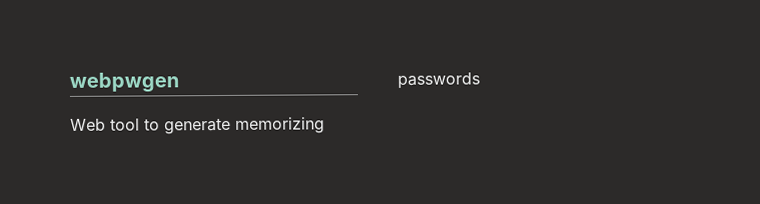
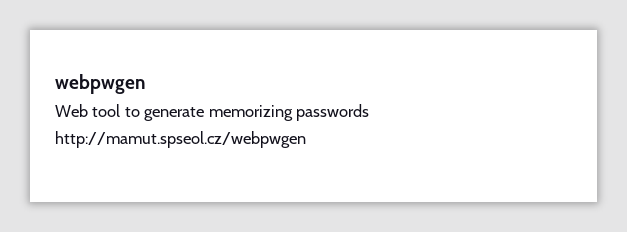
(480, 80) none -> [55,131,306,148] // http://mamut.spseol.cz/webpwgen

